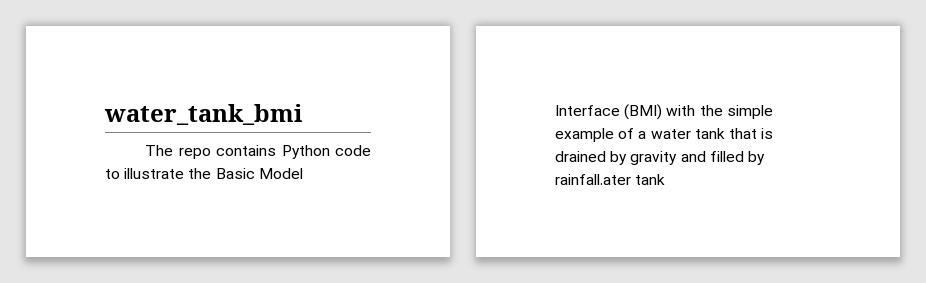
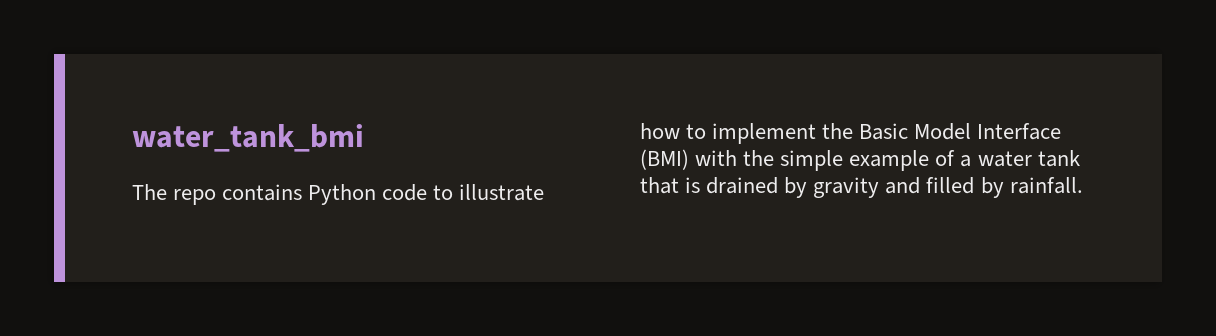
(185, 173) none -> [640,123,817,144] how to implement
[555,174,666,185] rainfall.ater tank -> [1009,177,1083,194] rainfall.

